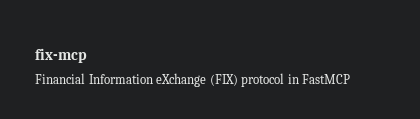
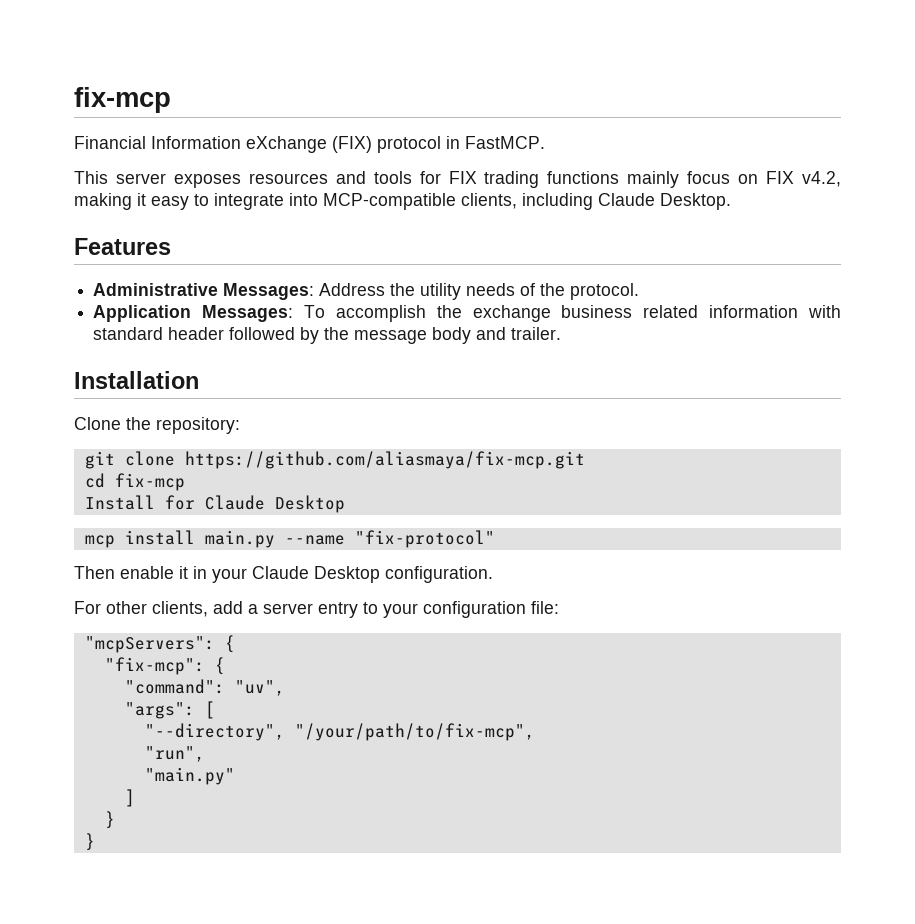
[302,74,351,84] FastMCP -> [465,136,545,149] [74,171,842,188] [74,193,731,210] [74,238,171,255] [93,283,640,300] [93,305,841,322] [93,327,562,344] [74,371,199,389] [74,417,240,434] [84,451,585,469] [84,473,185,491] [84,495,345,513] [84,530,495,548] [74,566,493,583] [74,601,559,618] [84,635,235,653] [104,657,225,675] [124,679,285,696] [124,701,215,719] [144,723,535,741] [144,746,205,762] [144,767,235,785] [124,789,135,807] [104,811,115,829] [84,833,95,851] FastMCP. // This server exposes resources and tools for FIX trading functions mainly focus on FIX v4.2, making it easy to integrate into MCP-compatible clients, including Claude Desktop. // Features // Administrative Messages: Address the utility needs of the protocol. // Application Messages: To accomplish the exchange business related information with standard header followed by the message body and trailer. // Installation // Clone the repository: // git clone https://github.com/aliasmaya/fix-mcp.git // cd fix-mcp // Install for Claude Desktop // mcp install main.py --name "fix-protocol" // Then enable it in your Claude Desktop configuration. // For other clients, add a server entry to your configuration file: // "mcpServers": { // "fix-mcp": { // "command": "uv", // "args": [ // "--directory", "/your/path/to/fix-mcp", // "run", // "main.py" // ] // } // }

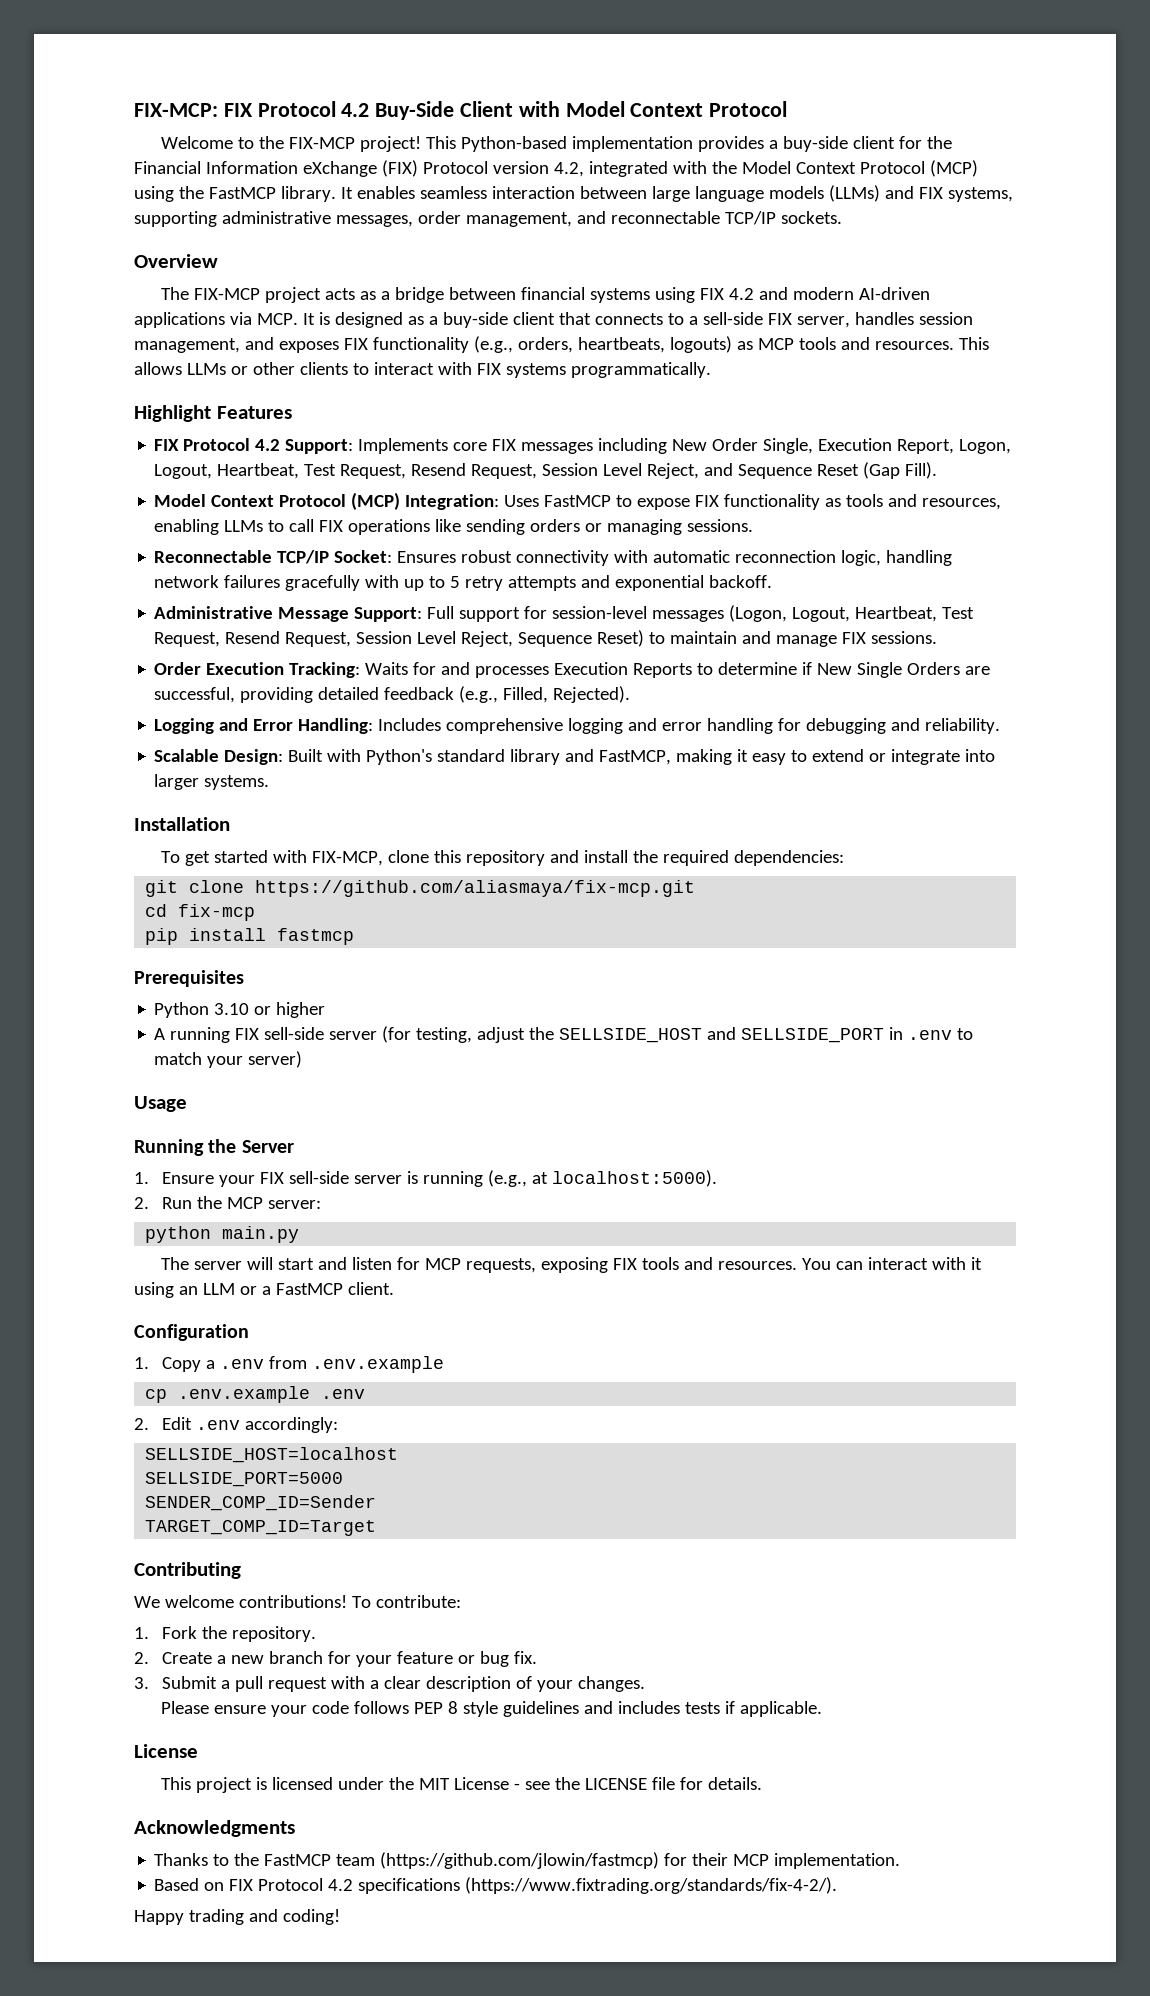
[74,87,171,113] [74,136,545,153] [74,171,842,188] [74,193,731,210] [74,238,171,255] [93,283,640,300] [93,305,841,322] [93,327,562,344] [74,371,199,389] [74,417,240,434] fix-mcp // Financial Information eXchange (FIX) protocol in FastMCP. // This server exposes resources and tools for FIX trading functions mainly focus on FIX v4.2, making it easy to integrate into MCP-compatible clients, including Claude Desktop. // Features // Administrative Messages: Address the utility needs of the protocol. // Application Messages: To accomplish the exchange business related information with standard header followed by the message body and trailer. // Installation // Clone the repository: -> [134,101,788,120] [160,136,952,152] [134,160,978,177] [134,185,1013,202] [134,211,842,227] [134,254,218,268] [160,287,930,303] [134,312,973,328] [134,336,989,353] [134,362,711,378] [134,405,292,422] [154,438,1012,454] [154,462,938,479] [154,492,1002,510] [154,519,754,535] [154,550,953,566] [154,575,773,591] [154,605,975,622] [154,630,938,647] [154,662,991,678] [154,686,631,703] [154,718,1001,734] [154,749,996,765] [154,774,270,790] [134,817,230,831] [160,850,844,866] FIX-MCP: FIX Protocol 4.2 Buy-Side Client with Model Context Protocol // Welcome to the FIX-MCP project! This Python-based implementation provides a buy-side client for the Financial Information eXchange (FIX) Protocol version 4.2, integrated with the Model Context Protocol (MCP) using the FastMCP library. It enables seamless interaction between large language models (LLMs) and FIX systems, supporting administrative messages, order management, and reconnectable TCP/IP sockets. // Overview // The FIX-MCP project acts as a bridge between financial systems using FIX 4.2 and modern AI-driven applications via MCP. It is designed as a buy-side client that connects to a sell-side FIX server, handles session management, and exposes FIX functionality (e.g., orders, heartbeats, logouts) as MCP tools and resources. This allows LLMs or other clients to interact with FIX systems programmatically. // Highlight Features // FIX Protocol 4.2 Support: Implements core FIX messages including New Order Single, Execution Report, Logon, Logout, Heartbeat, Test Request, Resend Request, Session Level Reject, and Sequence Reset (Gap Fill). // Model Context Protocol (MCP) Integration: Uses FastMCP to expose FIX functionality as tools and resources, enabling LLMs to call FIX operations like sending orders or managing sessions. // Reconnectable TCP/IP Socket: Ensures robust connectivity with automatic reconnection logic, handling network failures gracefully with up to 5 retry attempts and exponential backoff. // Administrative Message Support: Full support for session-level messages (Logon, Logout, Heartbeat, Test Request, Resend Request, Session Level Reject, Sequence Reset) to maintain and manage FIX sessions. // Order Execution Tracking: Waits for and processes Execution Reports to determine if New Single Orders are successful, providing detailed feedback (e.g., Filled, Rejected). // Logging and Error Handling: Includes comprehensive logging and error handling for debugging and reliability. // Scalable Design: Built with Python's standard library and FastMCP, making it easy to extend or integrate into larger systems. // Installation // To get started with FIX-MCP, clone this repository and install the required dependencies:
[84,495,345,513] [84,530,495,548] [74,566,493,583] [74,601,559,618] [84,635,235,653] [104,657,225,675] [124,679,285,696] [124,701,215,719] [144,723,535,741] [144,746,205,762] [144,767,235,785] [124,789,135,807] [104,811,115,829] [84,833,95,851] Install for Claude Desktop // mcp install main.py --name "fix-protocol" // Then enable it in your Claude Desktop configuration. // For other clients, add a server entry to your configuration file: // "mcpServers": { // "fix-mcp": { // "command": "uv", // "args": [ // "--directory", "/your/path/to/fix-mcp", // "run", // "main.py" // ] // } // } -> [145,928,355,945] [134,970,244,987] [154,1002,326,1018] [154,1026,974,1043] [154,1051,303,1068] [134,1096,187,1112] [134,1139,294,1156] [134,1170,718,1187] [134,1196,322,1209] [145,1226,300,1243] [160,1257,982,1273] [134,1282,394,1298] [134,1324,249,1341] [134,1356,445,1373] [145,1386,366,1403] [134,1417,339,1433] [145,1447,399,1463] [145,1472,344,1487] [145,1495,377,1511] [145,1520,377,1536] [134,1562,241,1579] [134,1595,461,1608] [134,1626,317,1642] [134,1651,538,1667] [134,1676,646,1692] [160,1701,822,1717] [134,1744,198,1758] [160,1777,762,1793] [134,1820,295,1837] [154,1852,901,1869] [154,1877,838,1894] [134,1909,340,1925] pip install fastmcp // Prerequisites // Python 3.10 or higher // A running FIX sell-side server (for testing, adjust the SELLSIDE_HOST and SELLSIDE_PORT in .env to match your server) // Usage // Running the Server // 1. Ensure your FIX sell-side server is running (e.g., at localhost:5000). // 2. Run the MCP server: // python main.py // The server will start and listen for MCP requests, exposing FIX tools and resources. You can interact with it using an LLM or a FastMCP client. // Configuration // 1. Copy a .env from .env.example // cp .env.example .env // 2. Edit .env accordingly: // SELLSIDE_HOST=localhost // SELLSIDE_PORT=5000 // SENDER_COMP_ID=Sender // TARGET_COMP_ID=Target // Contributing // We welcome contributions! To contribute: // 1. Fork the repository. // 2. Create a new branch for your feature or bug fix. // 3. Submit a pull request with a clear description of your changes. // Please ensure your code follows PEP 8 style guidelines and includes tests if applicable. // License // This project is licensed under the MIT License - see the LICENSE file for details. // Acknowledgments // Thanks to the FastMCP team (https://github.com/jlowin/fastmcp) for their MCP implementation. // Based on FIX Protocol 4.2 specifications (https://www.fixtrading.org/standards/fix-4-2/). // Happy trading and coding!

